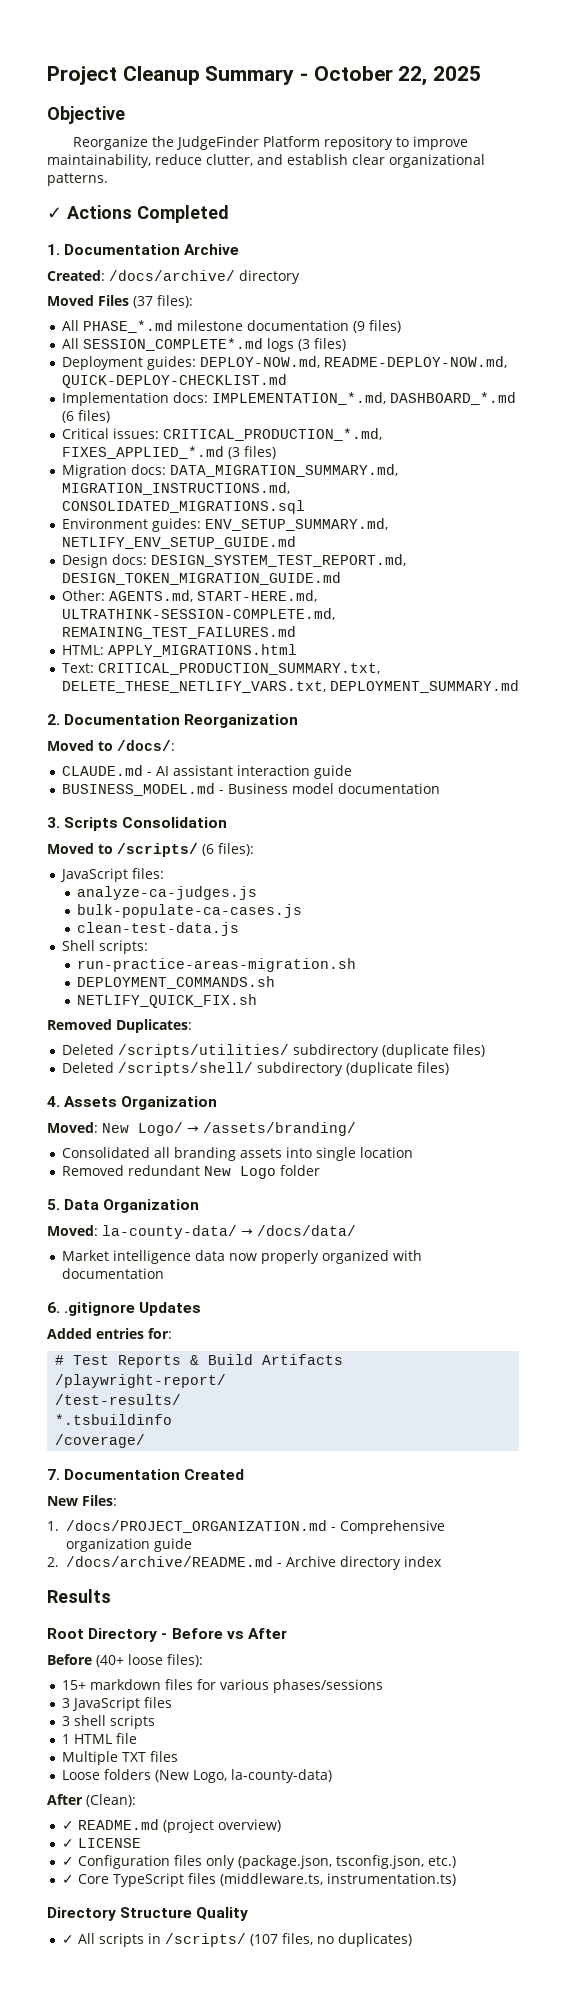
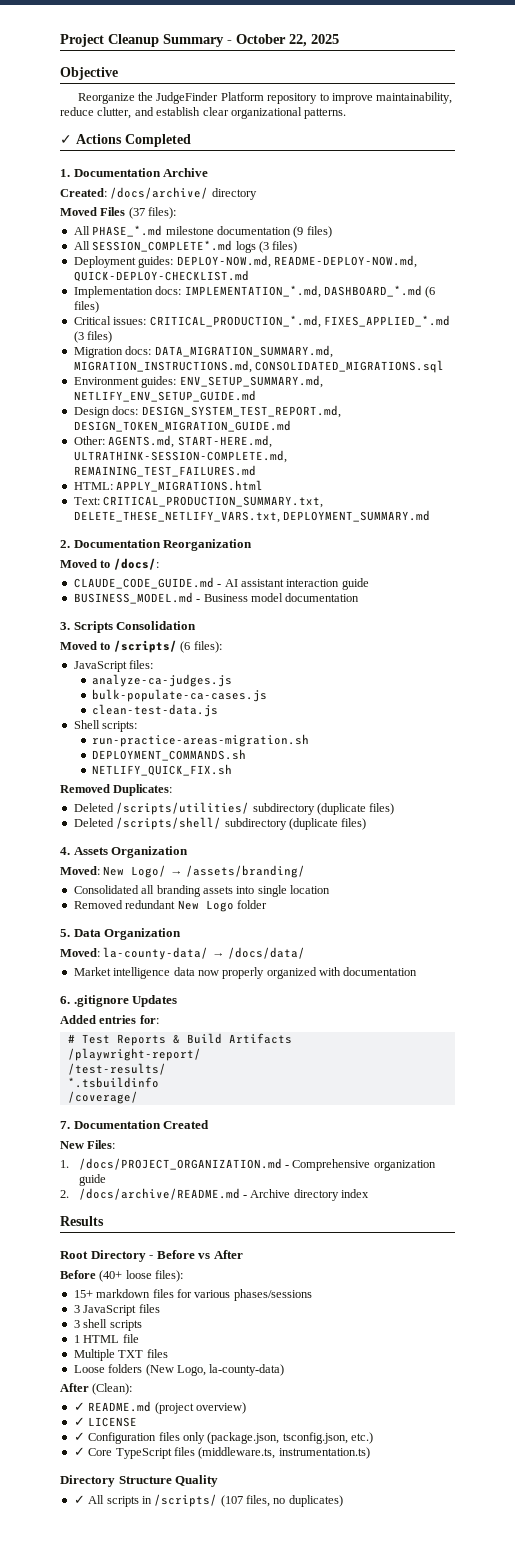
[61,765,143,776] CLAUDE.md -> [73,577,214,589] CLAUDE_CODE_GUIDE.md

